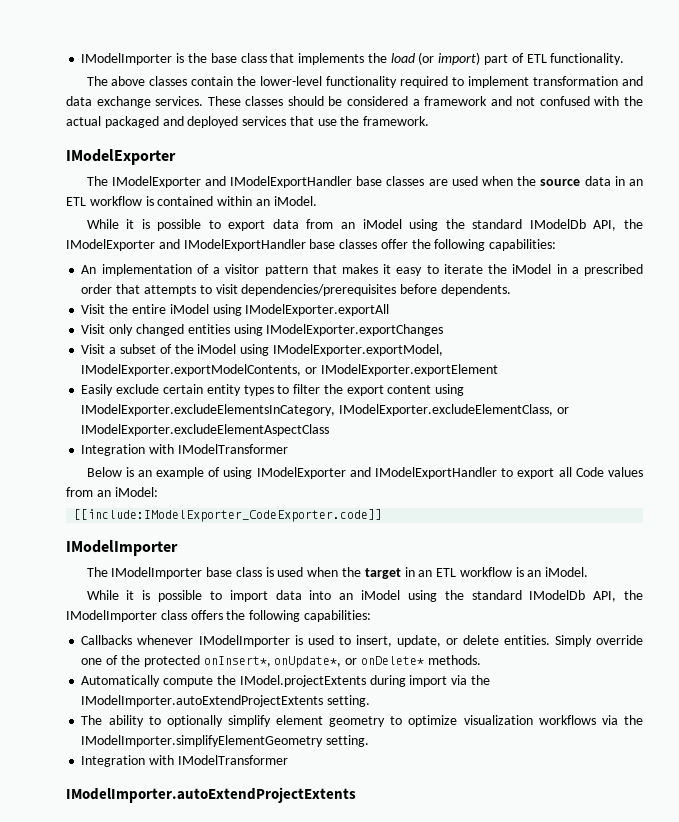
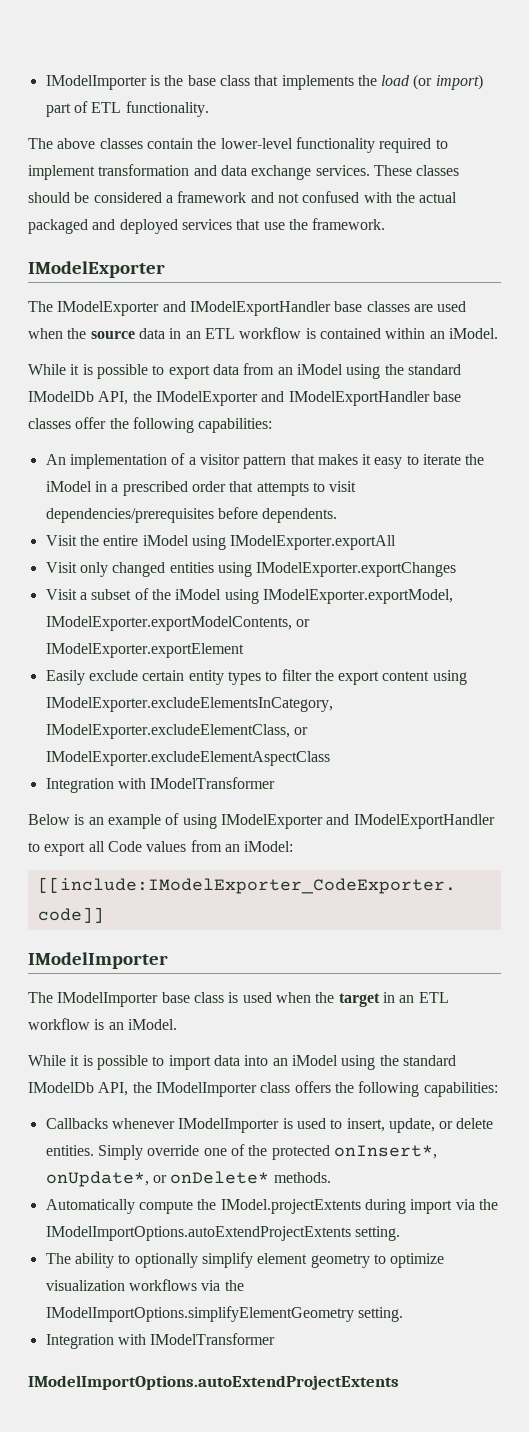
[81,695,324,707] IModelImporter.autoExtendProjectExtents -> [45,1226,351,1241] IModelImportOptions.autoExtendProjectExtents
[81,735,324,747] IModelImporter.simplifyElementGeometry -> [45,1306,354,1322] IModelImportOptions.simplifyElementGeometry
[66,787,356,803] IModelImporter.autoExtendProjectExtents -> [28,1375,399,1390] IModelImportOptions.autoExtendProjectExtents

